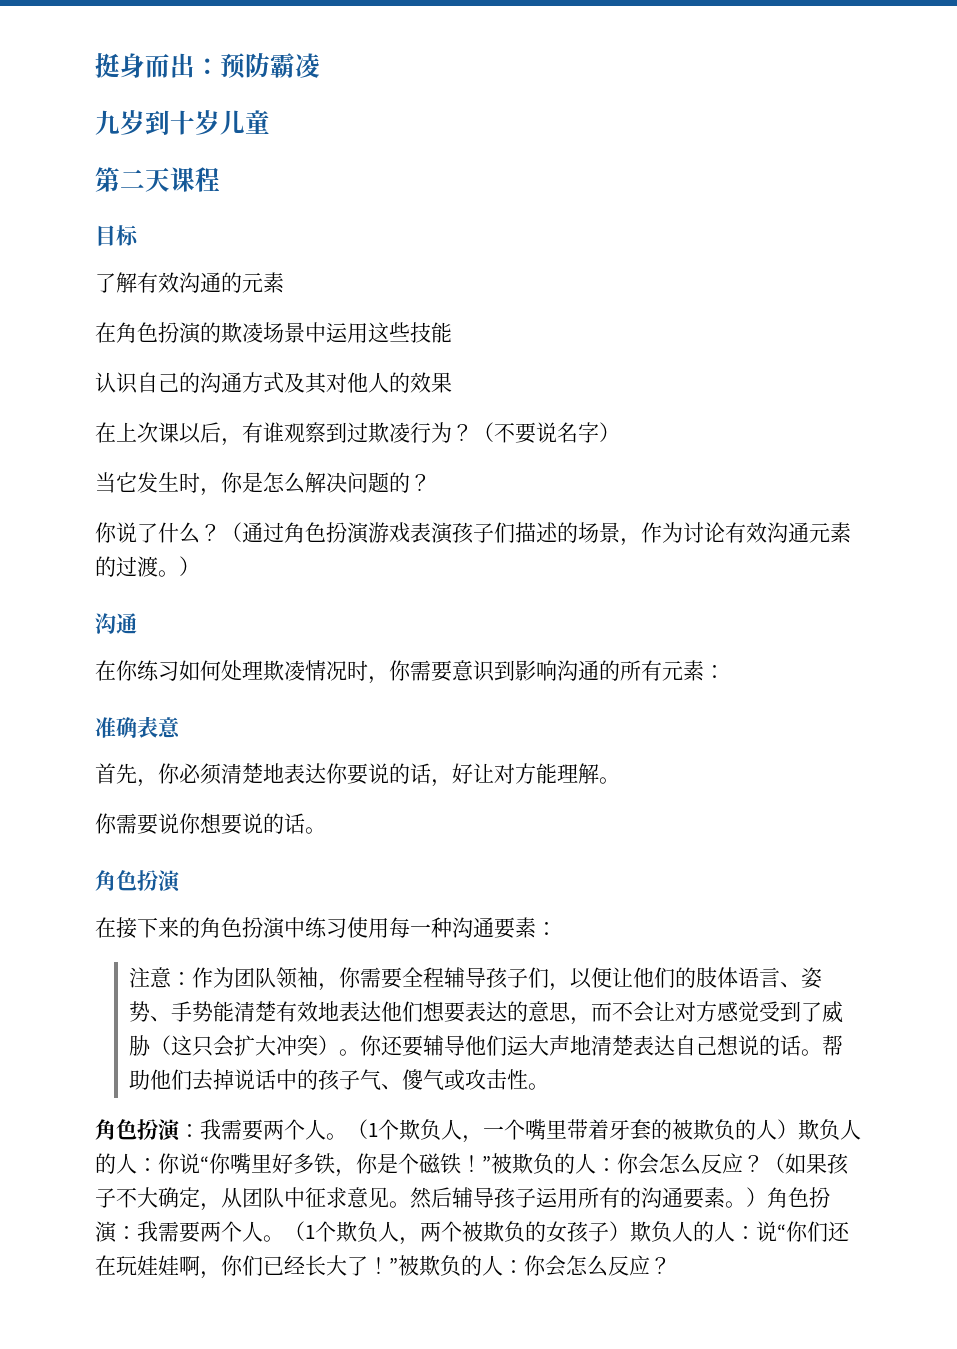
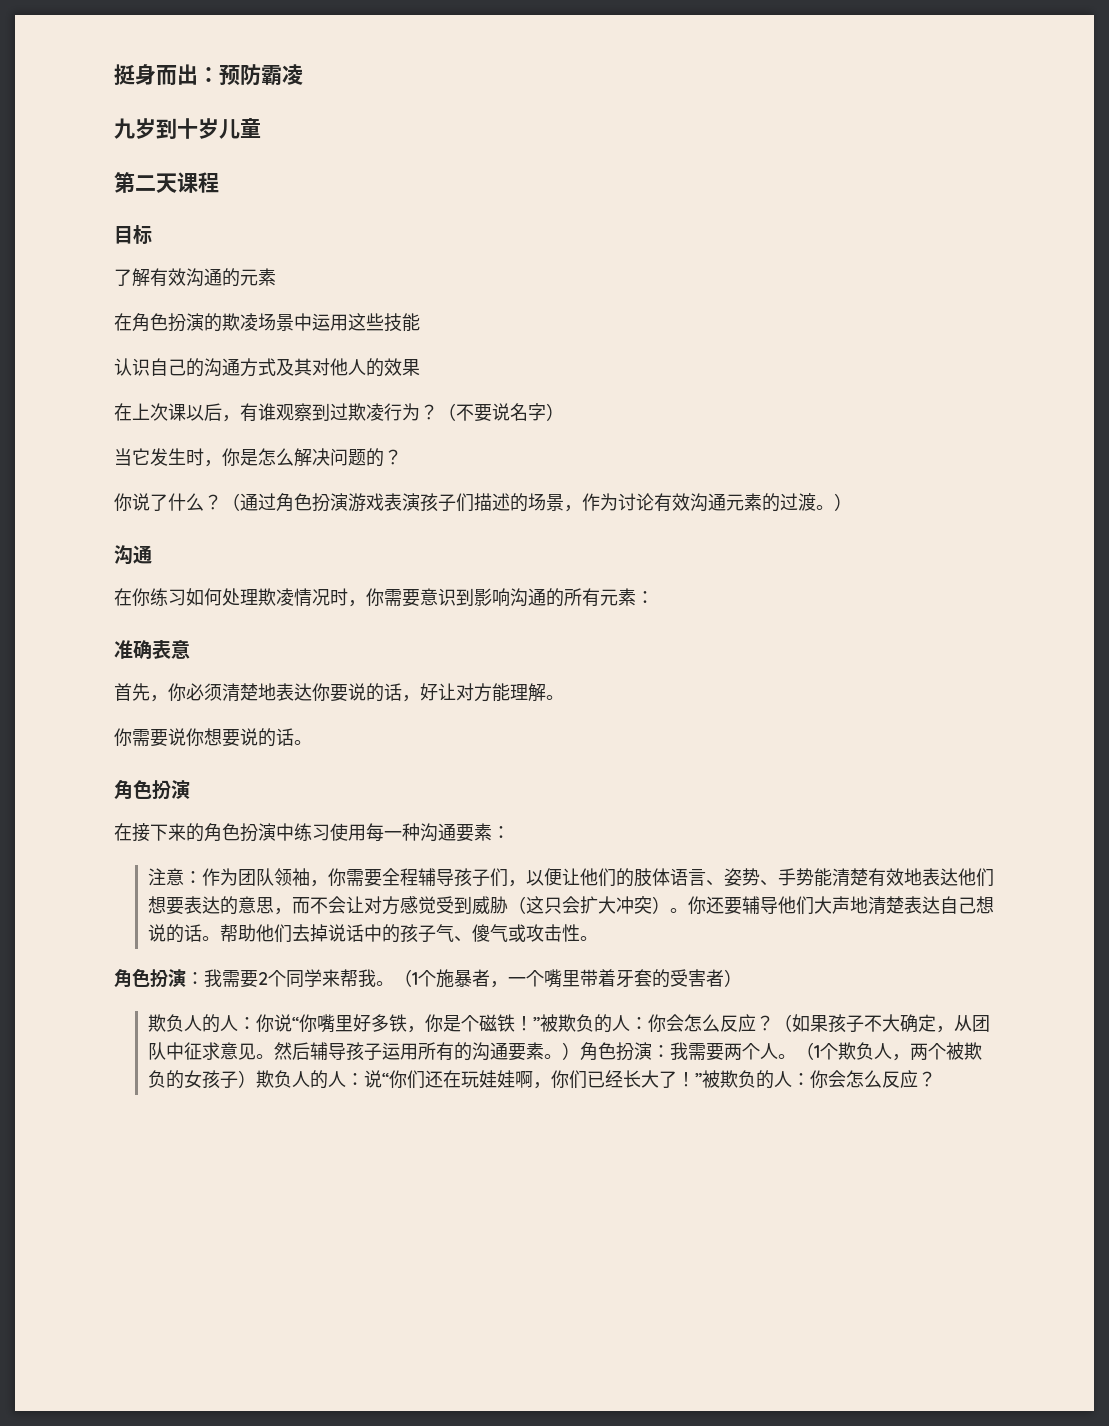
[801,1002,823,1022] 了 -> (472, 905) none
[507,1035,530,1056] 运 -> (814, 905) none
[263,1119,462,1141] 两个人。（1个欺负人 -> [258,969,490,988] 2个同学来帮我。（1个施暴者
[672,1119,798,1141] 被欺负的人） -> [670,969,742,987] 受害者） //

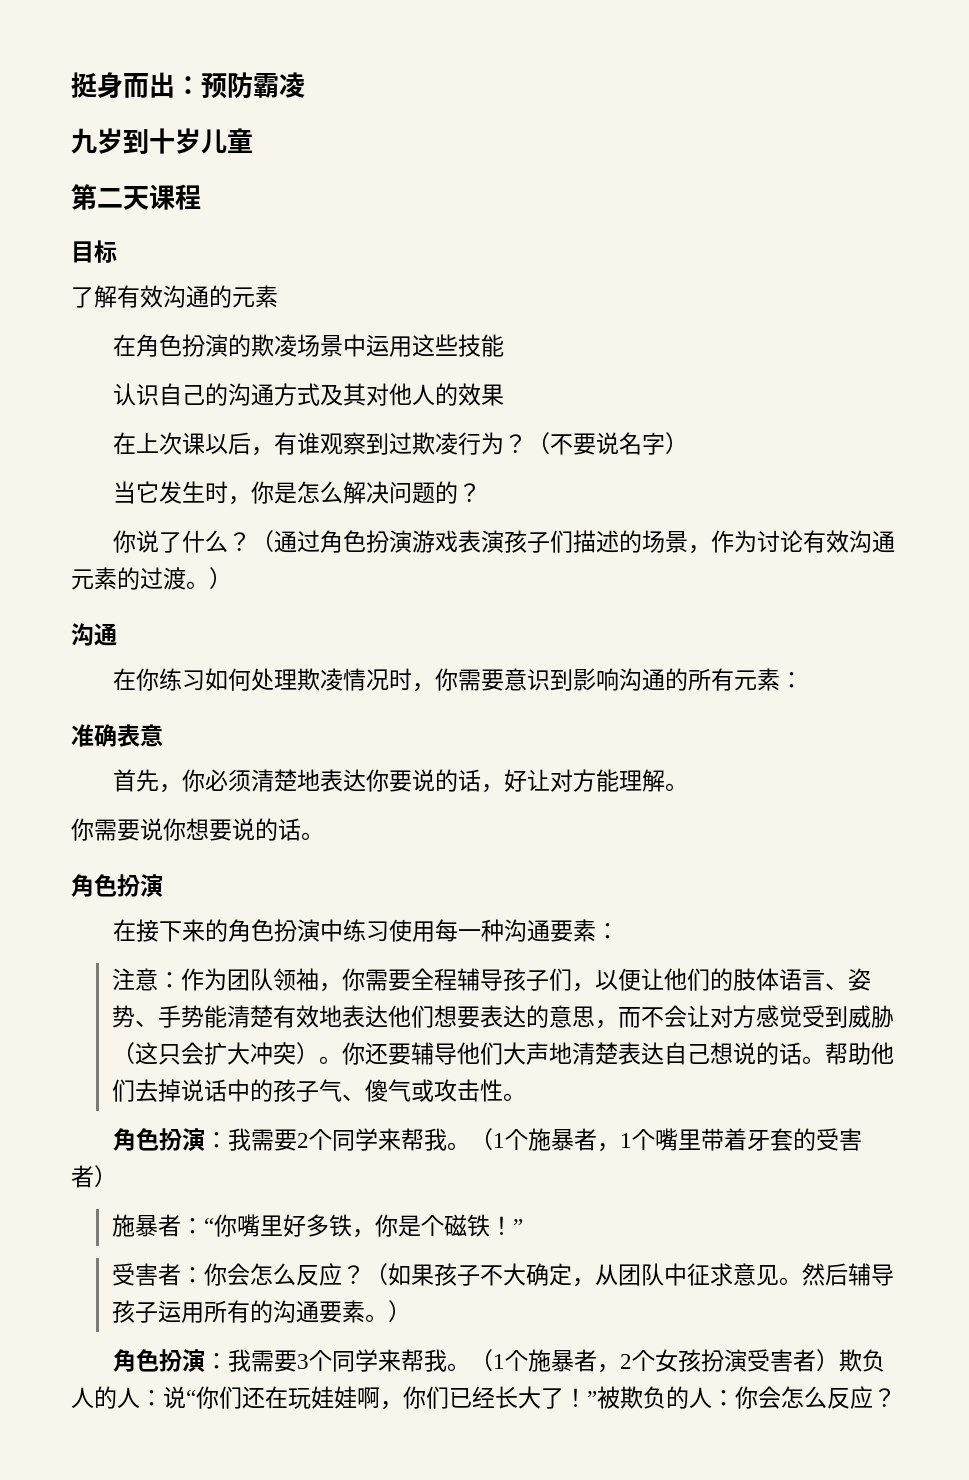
[508,977,526,985] 一 -> [619,1133,632,1148] 1
[147,1014,292,1033] 欺负人的人：你说 -> [111,1214,204,1237] 施暴者：
[539,1014,630,1033] 被欺负的人 -> [111,1263,181,1286] // 受害者
[579,1042,982,1061] [147,1070,238,1089] 角色扮演：我需要两个人。（1个欺负人，两个被欺负的女孩子 -> [112,1349,816,1373] // 角色扮演：我需要3个同学来帮我。（1个施暴者，2个女孩扮演受害者

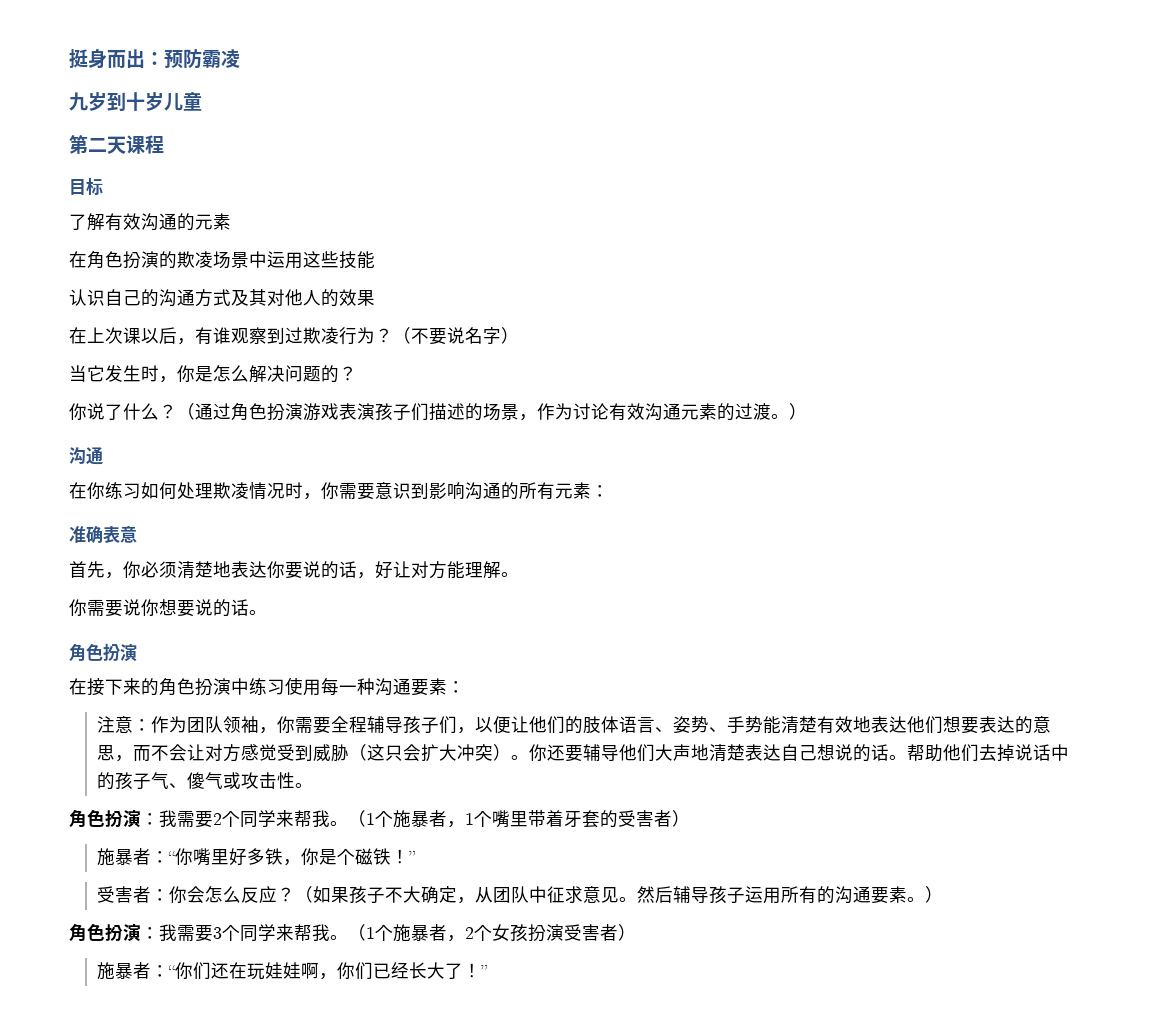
[838,1349,885,1372] [71,1386,186,1409] 欺负人的人：说 -> [96,962,169,980] // 施暴者：
[597,1386,896,1409] 被欺负的人：你会怎么反应？ -> (488, 971) none

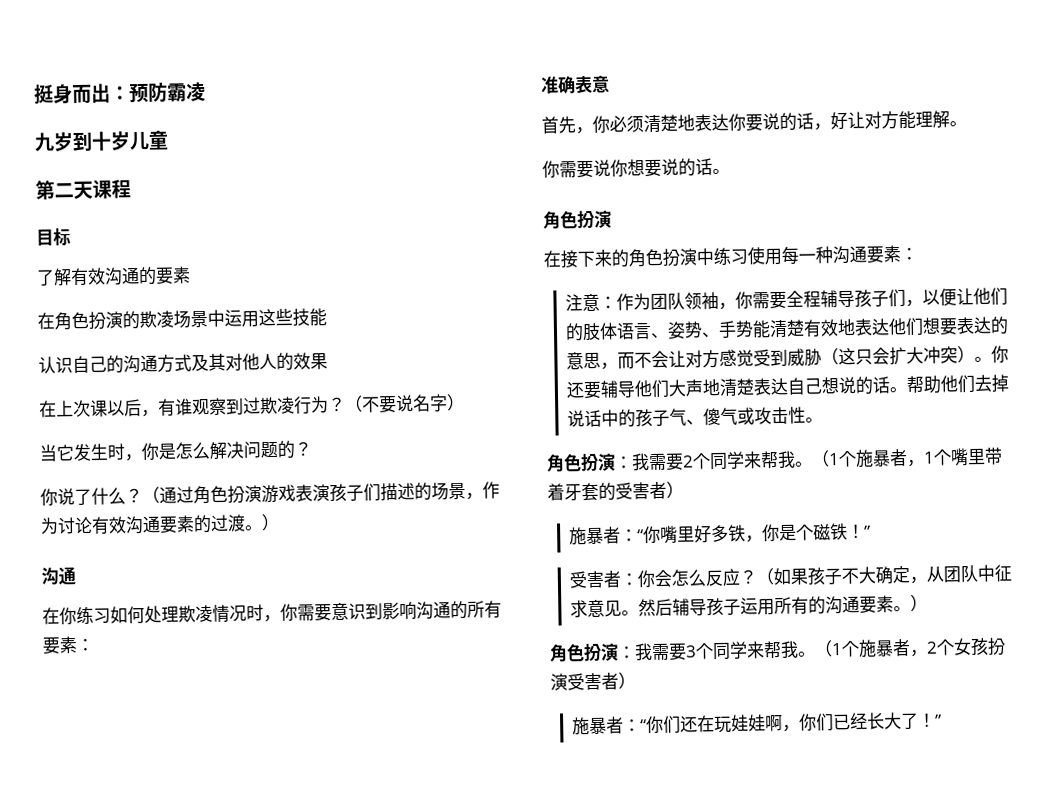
[195,214,213,230] 元 -> [155,267,174,285] 要
[681,404,699,420] 元 -> [159,516,178,534] 要
[555,483,573,499] 元 -> [42,637,61,655] 要

